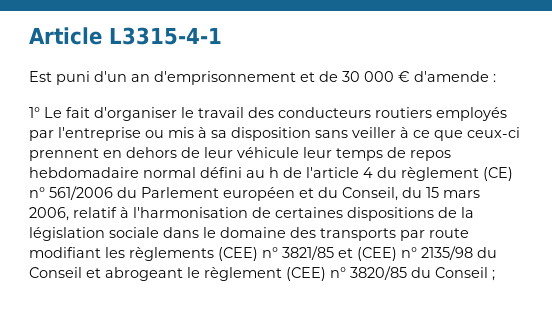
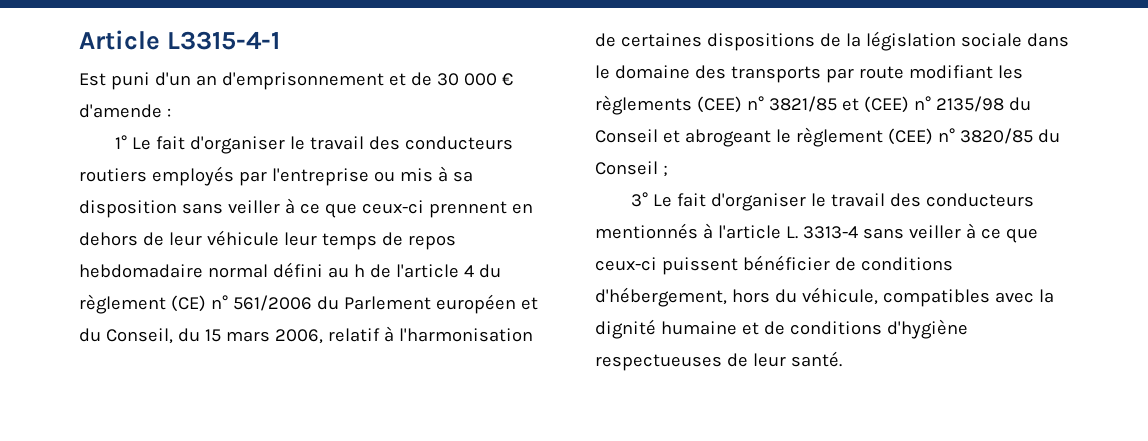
(495, 275) none -> [631,192,1035,211] [595,223,1038,243] [595,255,953,275] [595,287,1054,307] [595,319,968,339] [595,351,842,371] // 3° Le fait d'organiser le travail des conducteurs mentionnés à l'article L. 3313-4 sans veiller à ce que ceux-ci puissent bénéficier de conditions d'hébergement, hors du véhicule, compatibles avec la dignité humaine et de conditions d'hygiène respectueuses de leur santé.

